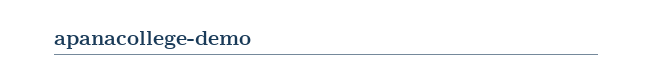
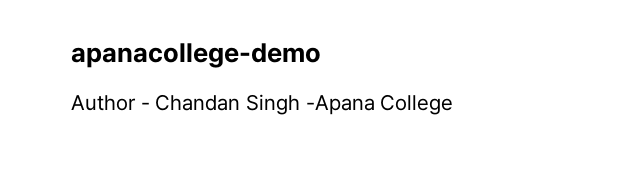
(251, 40) none -> [71,94,454,115] // Author - Chandan Singh -Apana College

